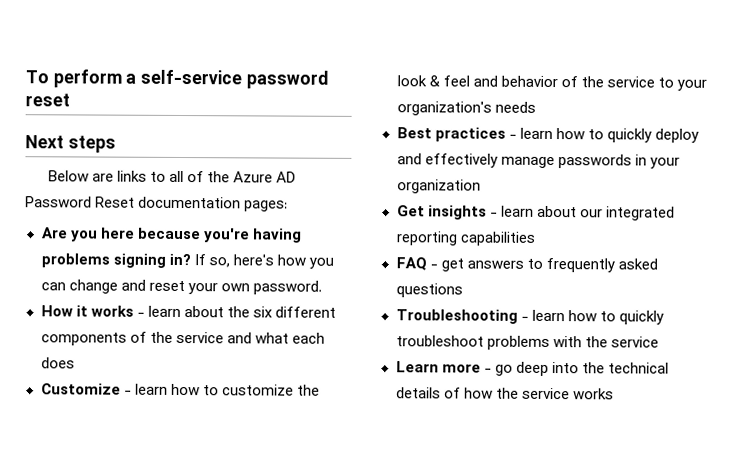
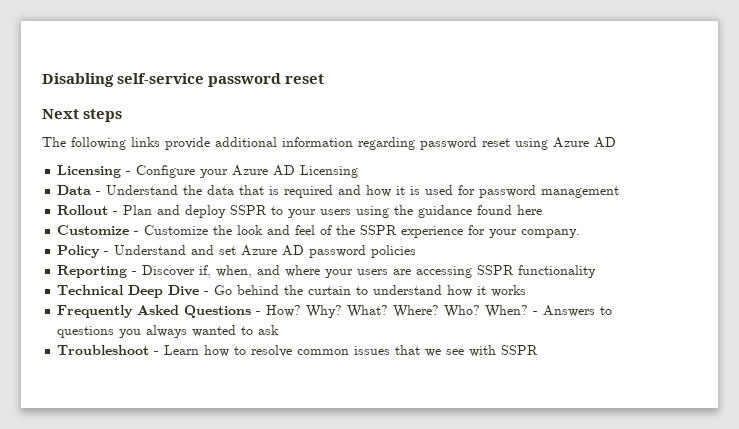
[25,69,137,88] To perform a -> [42,73,114,87] Disabling
[47,170,297,183] [25,196,289,212] [40,227,302,243] [40,253,334,269] [40,279,322,295] [40,305,336,318] [40,331,325,346] [40,357,75,369] [40,383,320,396] [396,75,707,91] [396,101,536,116] [396,127,699,143] [396,153,680,169] [396,179,481,194] [396,205,675,221] [395,231,536,246] [395,257,658,273] [395,283,463,298] [395,309,664,325] [395,335,659,350] [395,361,669,376] [395,387,614,400] Below are links to all of the Azure AD Password Reset documentation pages: // Are you here because you're having problems signing in? If so, here's how you can change and reset your own password. // How it works - learn about the six different components of the service and what each does // Customize - learn how to customize the look & feel and behavior of the service to your organization's needs // Best practices - learn how to quickly deploy and effectively manage passwords in your organization // Get insights - learn about our integrated reporting capabilities // FAQ - get answers to frequently asked questions // Troubleshooting - learn how to quickly troubleshoot problems with the service // Learn more - go deep into the technical details of how the service works -> [42,137,616,150] [57,165,359,178] [57,185,620,198] [57,205,543,218] [57,225,581,238] [57,245,417,258] [57,265,597,278] [57,285,527,298] [57,305,613,318] [57,325,280,338] [57,345,539,357] The following links provide additional information regarding password reset using Azure AD // Licensing - Configure your Azure AD Licensing // Data - Understand the data that is required and how it is used for password management // Rollout - Plan and deploy SSPR to your users using the guidance found here // Customize - Customize the look and feel of the SSPR experience for your company. // Policy - Understand and set Azure AD password policies // Reporting - Discover if, when, and where your users are accessing SSPR functionality // Technical Deep Dive - Go behind the curtain to understand how it works // Frequently Asked Questions - How? Why? What? Where? Who? When? - Answers to questions you always wanted to ask // Troubleshoot - Learn how to resolve common issues that we see with SSPR

